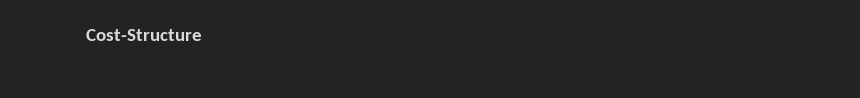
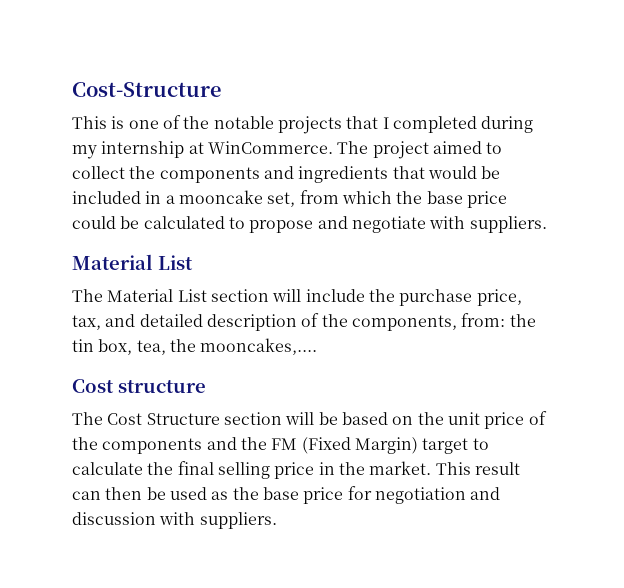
(202, 35) none -> [72,115,534,134] [72,141,503,159] [72,166,501,183] [72,190,507,208] [72,216,547,233] [72,254,193,270] [72,289,522,306] [72,313,536,331] [72,338,318,355] [72,379,206,393] [72,411,547,429] [72,437,489,454] [72,461,520,479] [72,486,501,504] [72,512,277,529] // This is one of the notable projects that I completed during my internship at WinCommerce. The project aimed to collect the components and ingredients that would be included in a mooncake set, from which the base price could be calculated to propose and negotiate with suppliers. // Material List // The Material List section will include the purchase price, tax, and detailed description of the components, from: the tin box, tea, the mooncakes,.... // Cost structure // The Cost Structure section will be based on the unit price of the components and the FM (Fixed Margin) target to calculate the final selling price in the market. This result can then be used as the base price for negotiation and discussion with suppliers.

